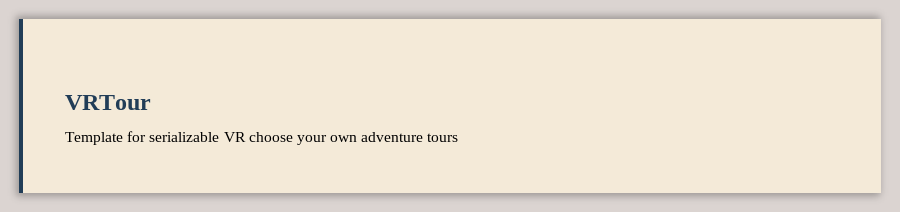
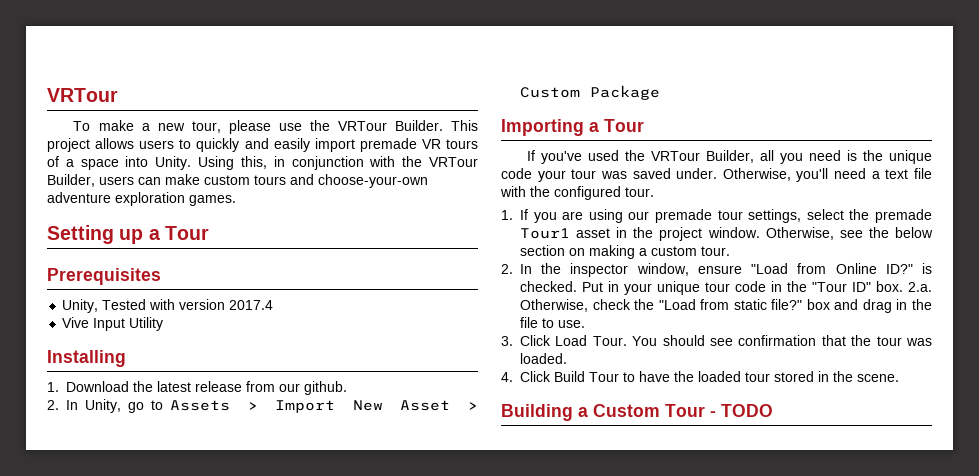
[65,131,459,145] Template for serializable VR choose your own adventure tours -> [73,120,478,134] [47,138,479,152] [47,156,478,170] [47,174,428,188] [47,192,236,206] [47,225,209,244] [47,268,161,285] [62,299,274,313] [62,317,164,331] [47,350,126,367] [47,381,347,395] [47,399,478,413] [520,85,660,100] [501,119,644,136] [527,150,932,164] [501,168,932,182] [500,186,654,200] [501,209,932,223] [520,227,933,241] [520,245,730,259] [501,263,932,277] [520,281,932,295] [520,299,932,313] [520,317,585,328] [501,335,932,346] [520,353,567,364] [501,371,899,382] [501,404,773,421] To make a new tour, please use the VRTour Builder. This project allows users to quickly and easily import premade VR tours of a space into Unity. Using this, in conjunction with the VRTour Builder, users can make custom tours and choose-your-own adventure exploration games. // Setting up a Tour // Prerequisites // Unity, Tested with version 2017.4 // Vive Input Utility // Installing // 1. Download the latest release from our github. // 2. In Unity, go to Assets > Import New Asset > Custom Package // Importing a Tour // If you've used the VRTour Builder, all you need is the unique code your tour was saved under. Otherwise, you'll need a text file with the configured tour. // 1. If you are using our premade tour settings, select the premade Tour1 asset in the project window. Otherwise, see the below section on making a custom tour. // 2. In the inspector window, ensure "Load from Online ID?" is checked. Put in your unique tour code in the "Tour ID" box. 2.a. Otherwise, check the "Load from static file?" box and drag in the file to use. // 3. Click Load Tour. You should see confirmation that the tour was loaded. // 4. Click Build Tour to have the loaded tour stored in the scene. // Building a Custom Tour - TODO

